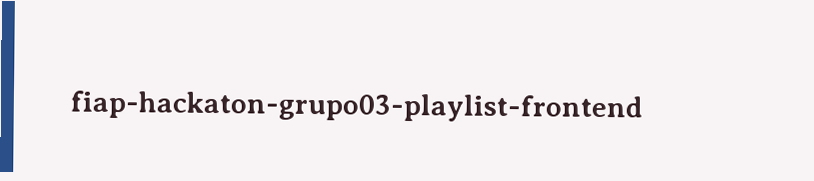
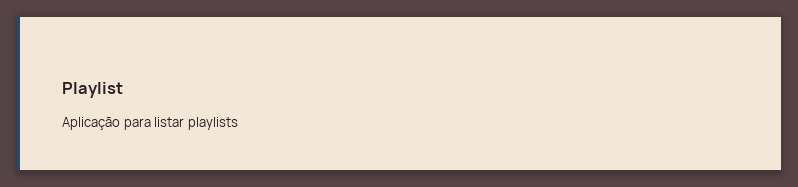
[70,90,643,124] fiap-hackaton-grupo03-playlist-frontend -> [62,82,123,98] [62,117,238,130] Playlist // Aplicação para listar playlists

